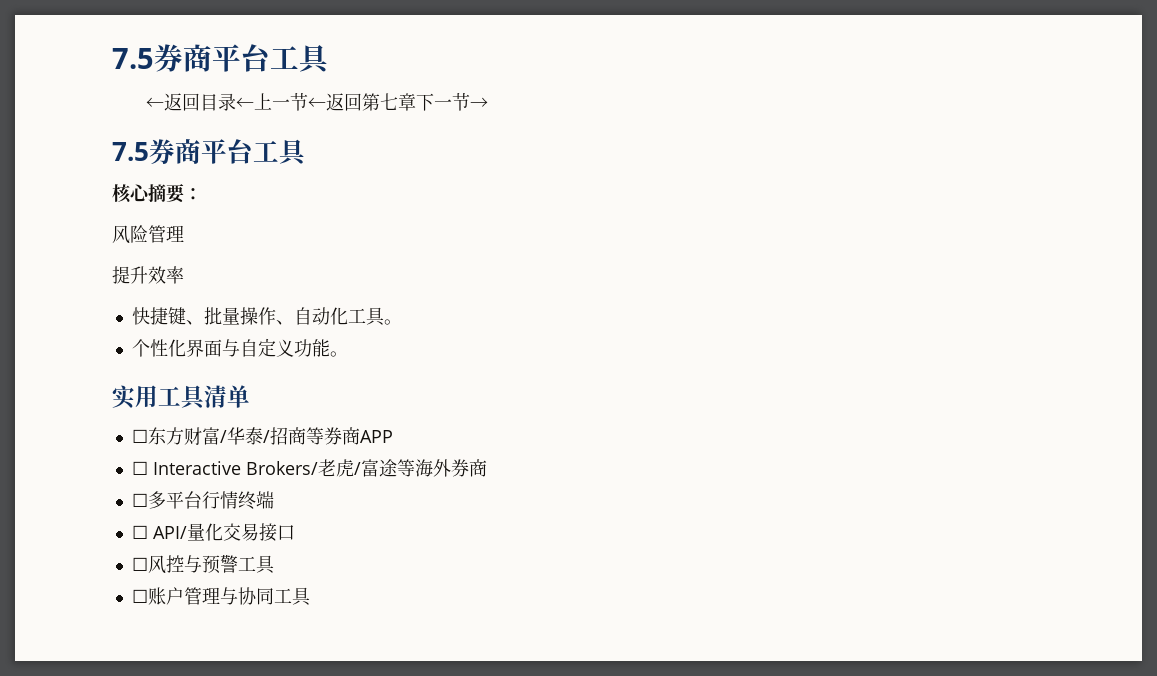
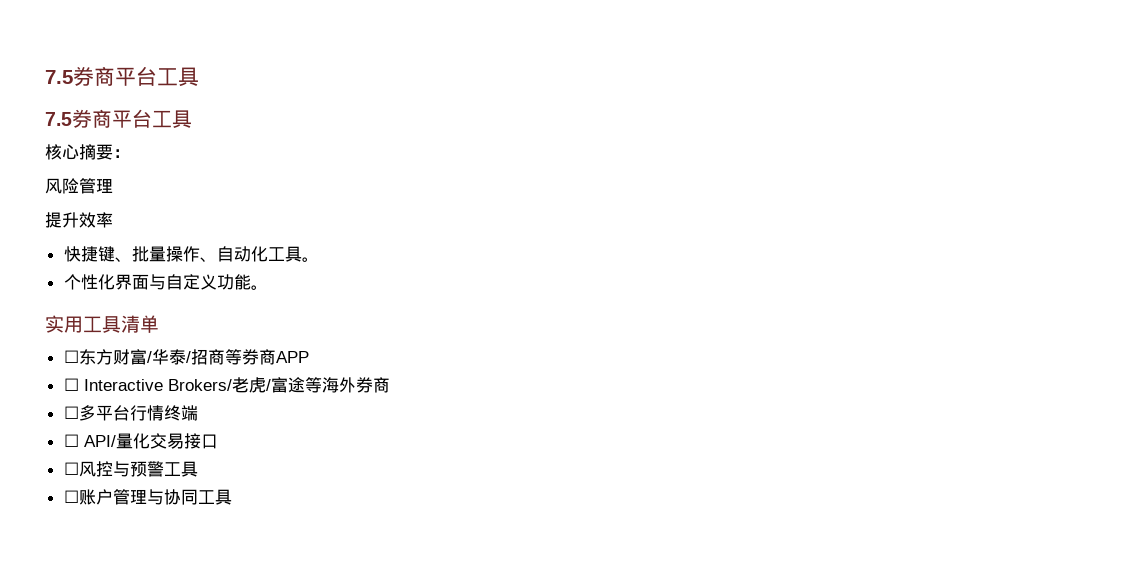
[112,44,331,74] [145,93,488,111] 7.5券商平台工具 // ←返回目录←上一节←返回第七章下一节→ -> [45,66,199,87] 7.5券商平台工具

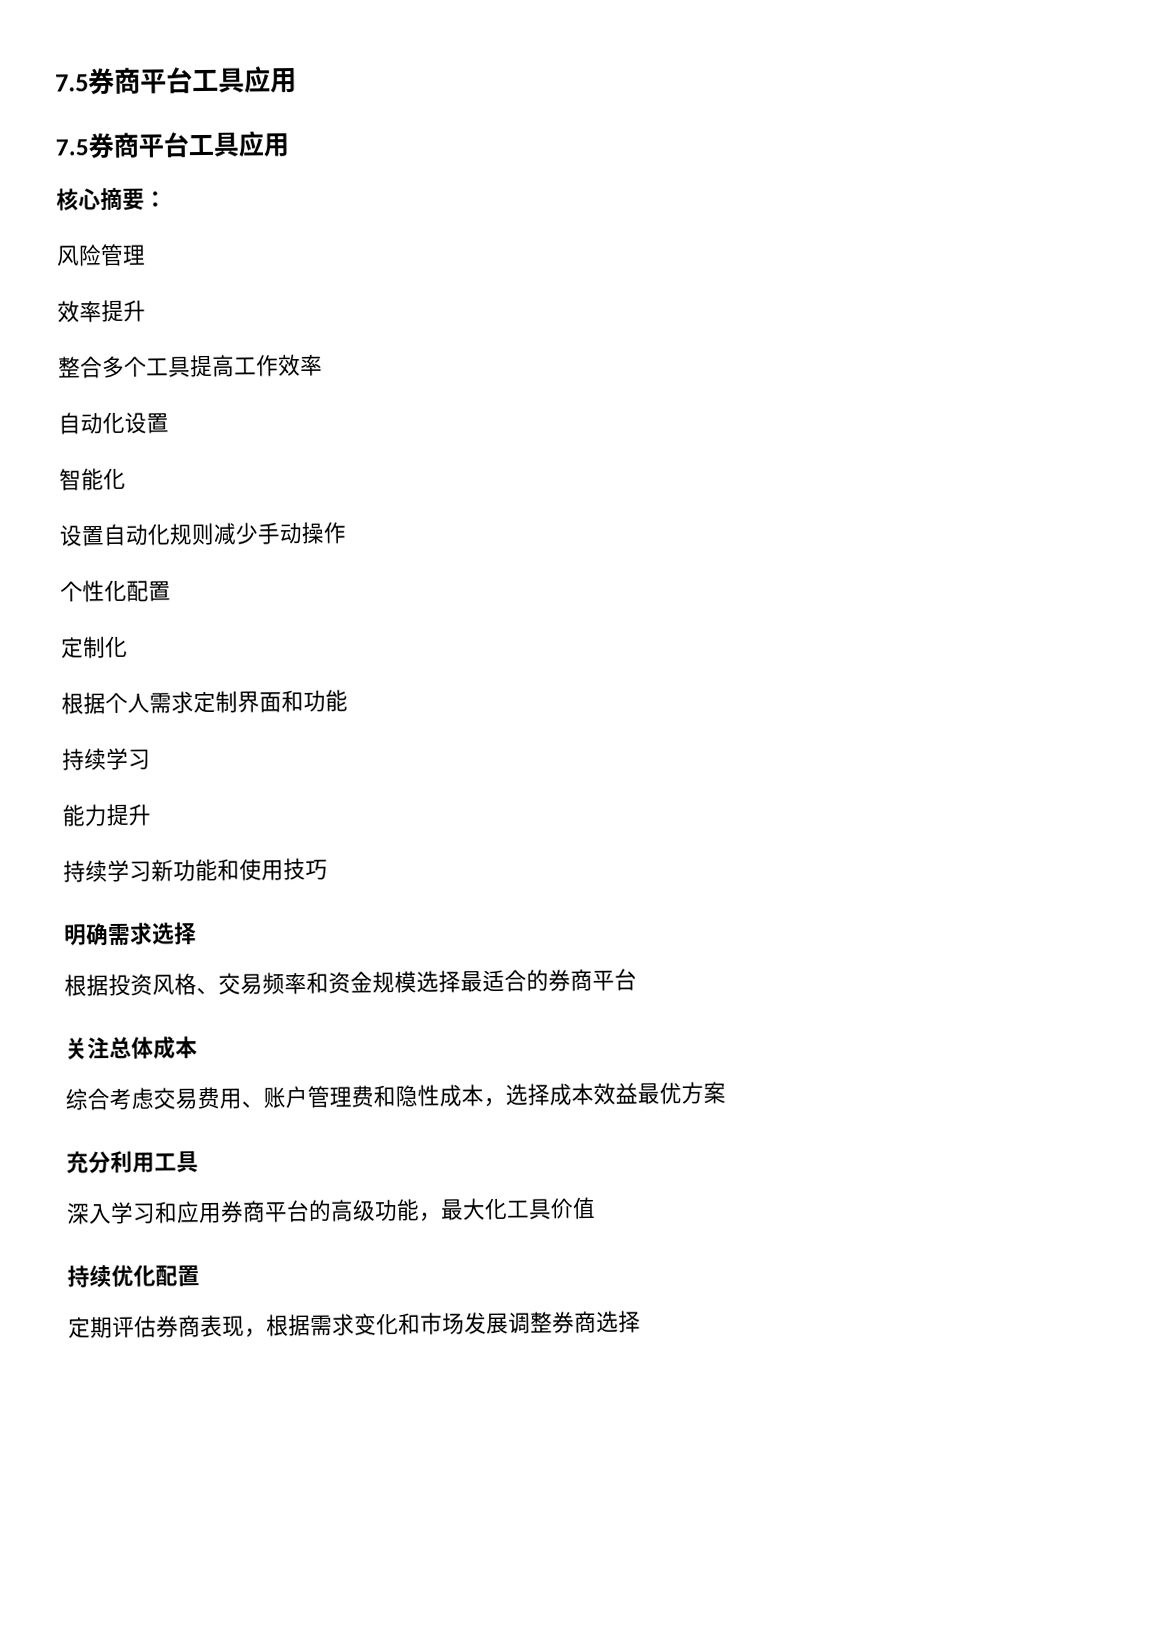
[45,66,199,87] [45,109,192,128] 7.5券商平台工具 // 7.5券商平台工具 -> [55,66,297,95] [55,130,289,159] 7.5券商平台工具应用 // 7.5券商平台工具应用
[45,212,113,228] [63,246,319,262] [63,274,268,290] [45,315,159,333] [63,349,309,365] [63,377,390,393] [63,405,198,421] [63,433,218,449] [63,461,198,477] [63,489,232,505] 提升效率 // 快捷键、批量操作、自动化工具。 // 个性化界面与自定义功能。 // 实用工具清单 // ☐东方财富/华泰/招商等券商APP // ☐ Interactive Brokers/老虎/富途等海外券商 // ☐多平台行情终端 // ☐ API/量化交易接口 // ☐风控与预警工具 // ☐账户管理与协同工具 -> [57,299,146,323] [58,353,323,379] [58,411,169,435] [59,467,126,491] [59,521,347,547] [60,579,171,603] [60,635,128,659] [61,689,348,715] [62,747,151,771] [62,803,151,827] [63,857,328,883] [64,922,197,947] [64,968,637,997] [65,1036,198,1060] [65,1081,726,1111] [66,1150,199,1174] [66,1196,596,1225] [67,1264,200,1288] [68,1310,641,1339] 效率提升 // 整合多个工具提高工作效率 // 自动化设置 // 智能化 // 设置自动化规则减少手动操作 // 个性化配置 // 定制化 // 根据个人需求定制界面和功能 // 持续学习 // 能力提升 // 持续学习新功能和使用技巧 // 明确需求选择 // 根据投资风格、交易频率和资金规模选择最适合的券商平台 // 关注总体成本 // 综合考虑交易费用、账户管理费和隐性成本，选择成本效益最优方案 // 充分利用工具 // 深入学习和应用券商平台的高级功能，最大化工具价值 // 持续优化配置 // 定期评估券商表现，根据需求变化和市场发展调整券商选择

